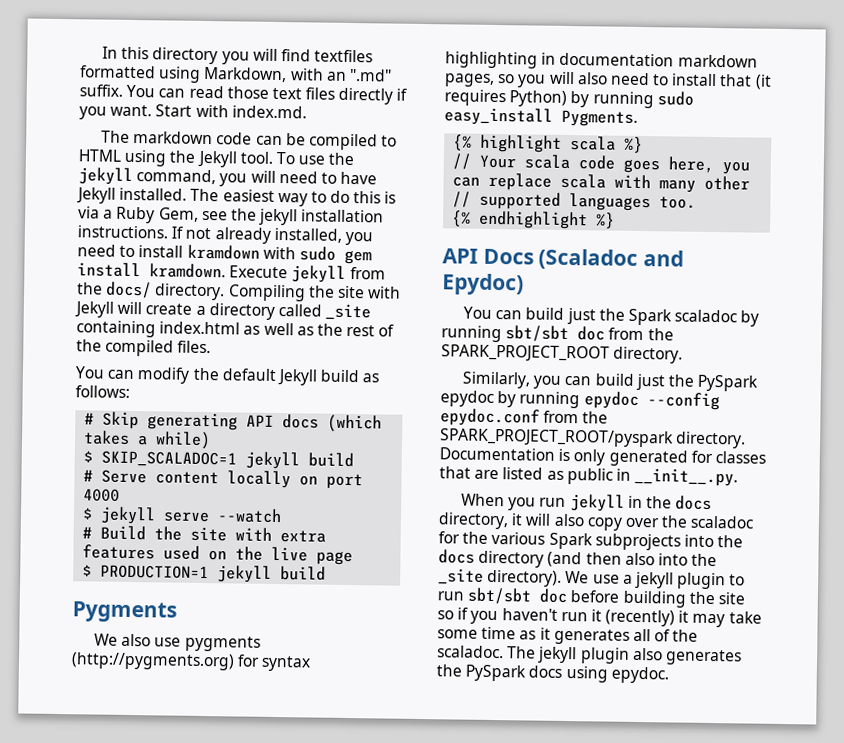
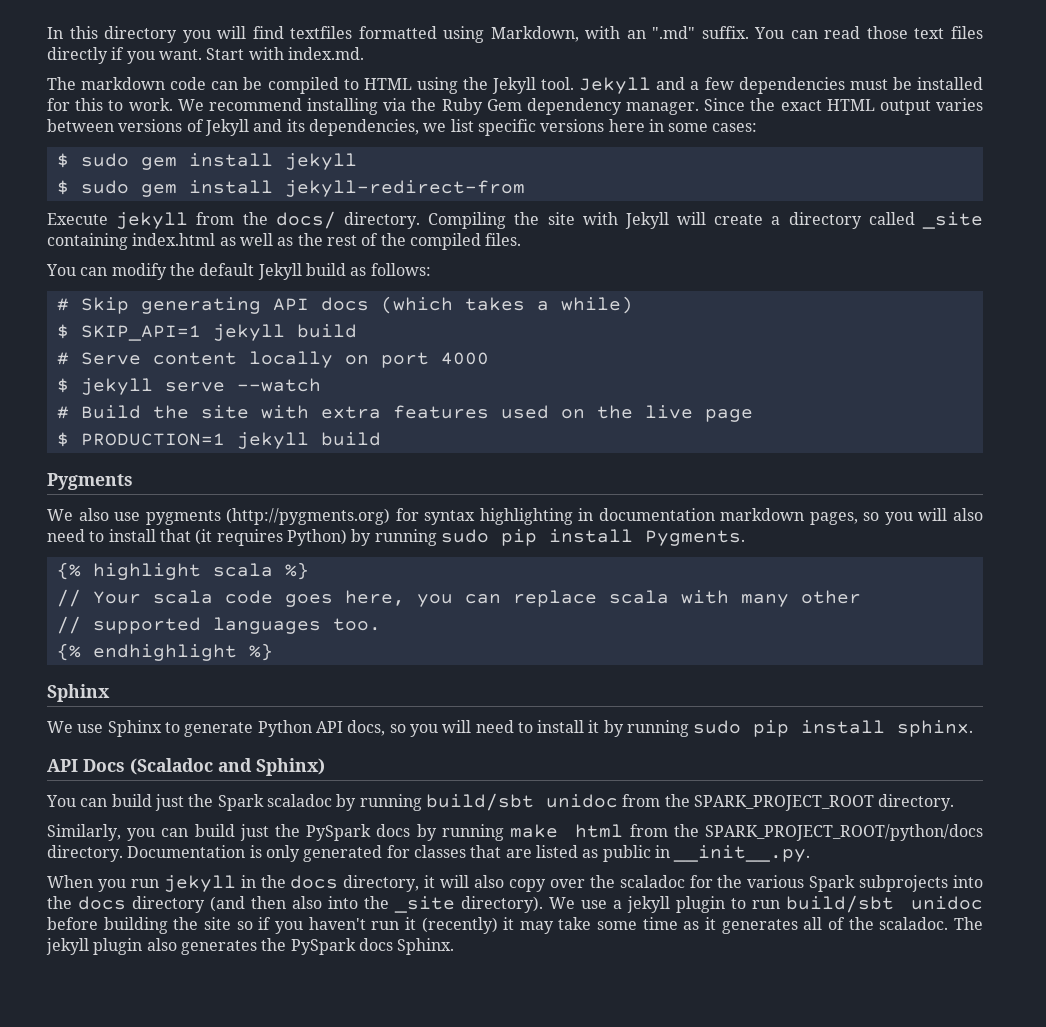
[275,151,356,166] [78,167,378,187] [76,187,397,207] [78,206,385,226] [77,225,373,246] [77,244,372,265] [77,262,226,279] To use the jekyll command, you will need to have Jekyll installed. The easiest way to do this is via a Ruby Gem, see the jekyll installation instructions. If not already installed, you need to install kramdown with sudo gem install kramdown. -> [579,77,984,94] [47,98,983,115] [47,119,758,136] [56,153,357,170] [56,180,525,197] Jekyll and a few dependencies must be installed for this to work. We recommend installing via the Ruby Gem dependency manager. Since the exact HTML output varies between versions of Jekyll and its dependencies, we list specific versions here in some cases: // $ sudo gem install jekyll // $ sudo gem install jekyll-redirect-from //
[101,450,238,468] SKIP_SCALADOC=1 -> [80,325,201,341] SKIP_API=1
[444,107,553,126] easy_install -> [500,529,633,546] pip install
(616, 220) none -> [47,684,110,702] [47,720,974,737] // Sphinx // We use Sphinx to generate Python API docs, so you will need to install it by running sudo pip install sphinx.
[442,273,524,296] Epydoc) -> [256,758,325,776] Sphinx)
[505,325,606,343] sbt/sbt doc -> [425,793,618,811] build/sbt unidoc
[440,390,720,411] [440,408,609,427] [439,428,674,448] epydoc by running epydoc --config epydoc.conf from the SPARK_PROJECT_ROOT/pyspark -> [376,824,983,841] docs by running make html from the SPARK_PROJECT_ROOT/python/docs
[467,587,569,605] sbt/sbt doc -> [786,895,983,913] build/sbt unidoc
[565,666,669,684] using epydoc. -> [397,938,455,955] Sphinx.

